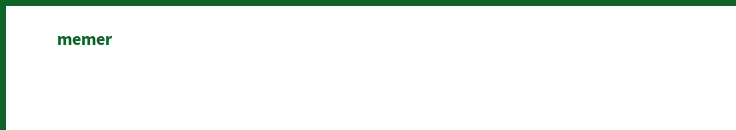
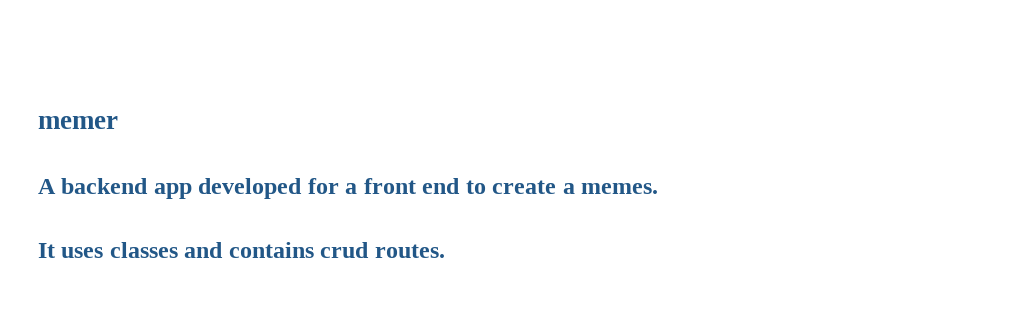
(113, 40) none -> [38,178,659,199] [38,242,445,258] // A backend app developed for a front end to create a memes. // It uses classes and contains crud routes.

